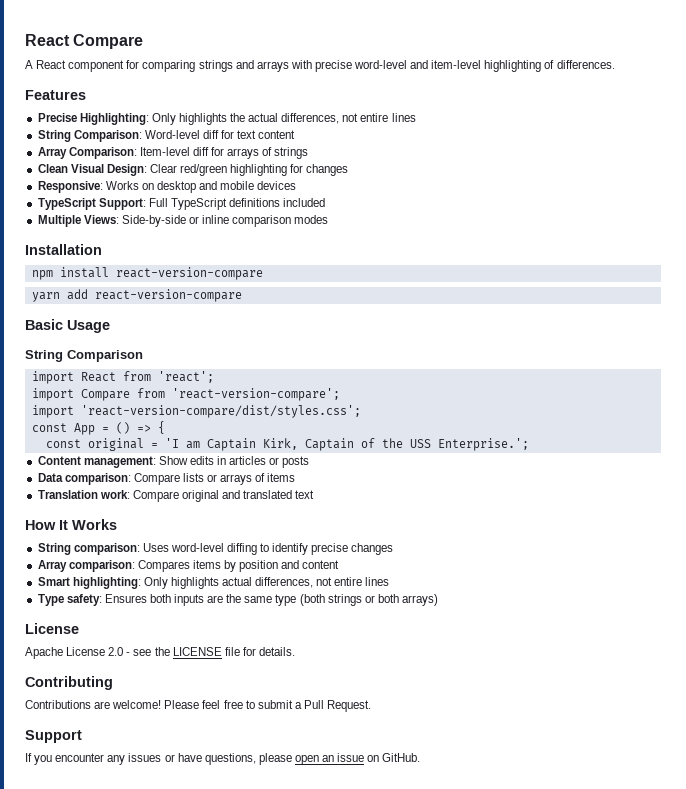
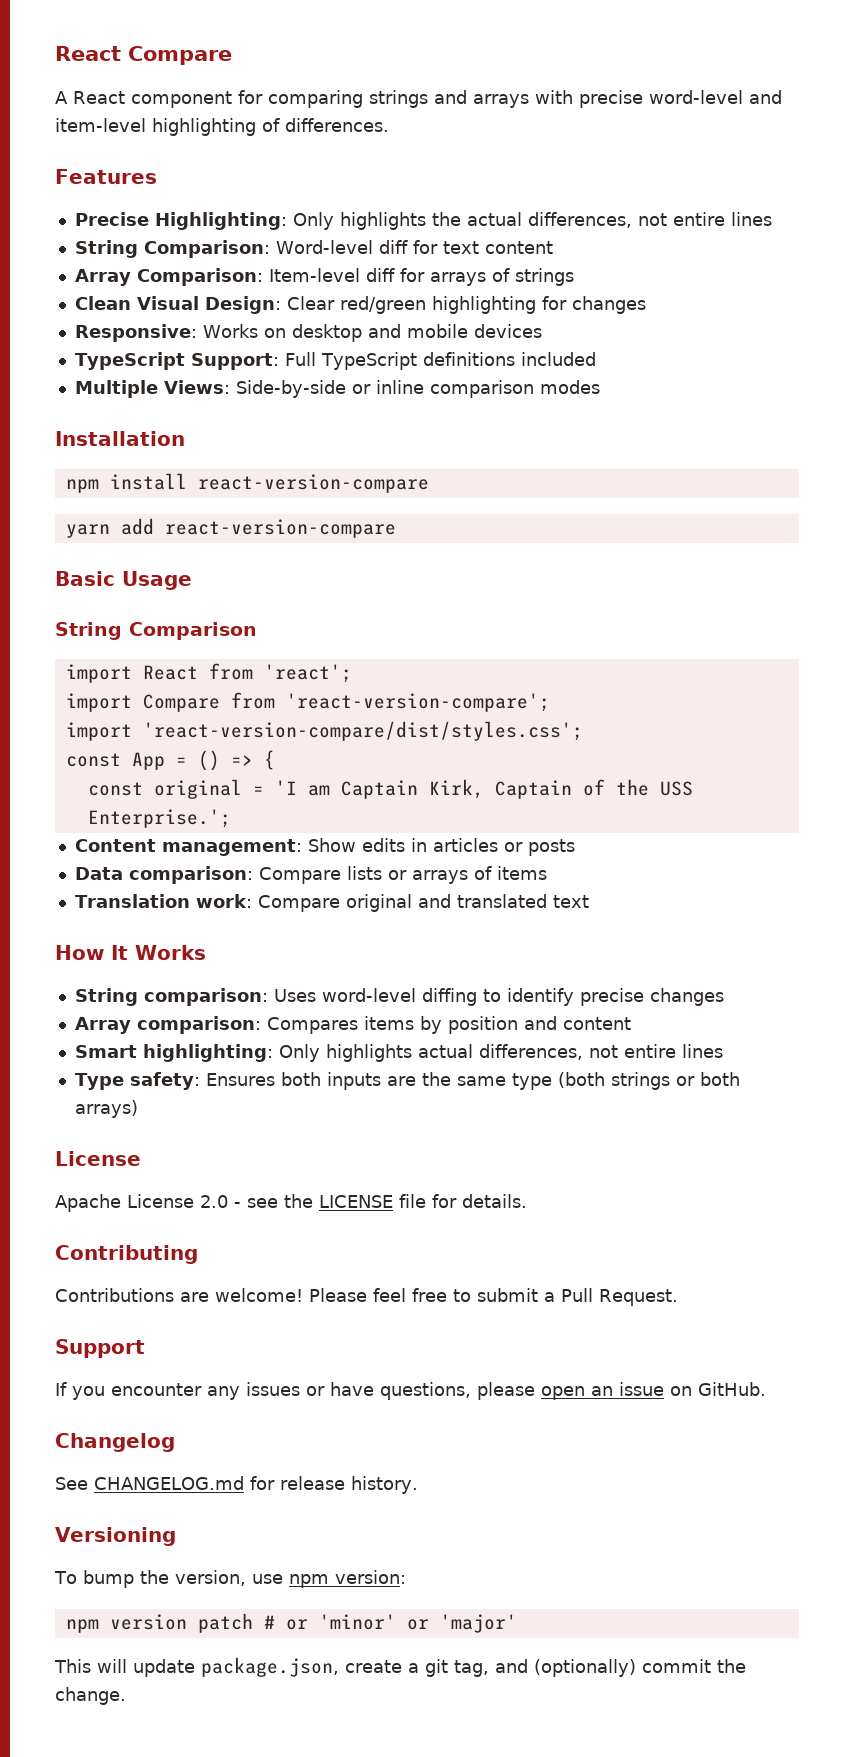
(421, 757) none -> [55,1433,175,1452] [55,1476,418,1494] [55,1527,176,1546] [54,1570,406,1588] [65,1613,517,1633] [54,1657,746,1677] [55,1687,126,1705] // Changelog // See CHANGELOG.md for release history. // Versioning // To bump the version, use npm version: // npm version patch # or 'minor' or 'major' // This will update package.json, create a git tag, and (optionally) commit the change.

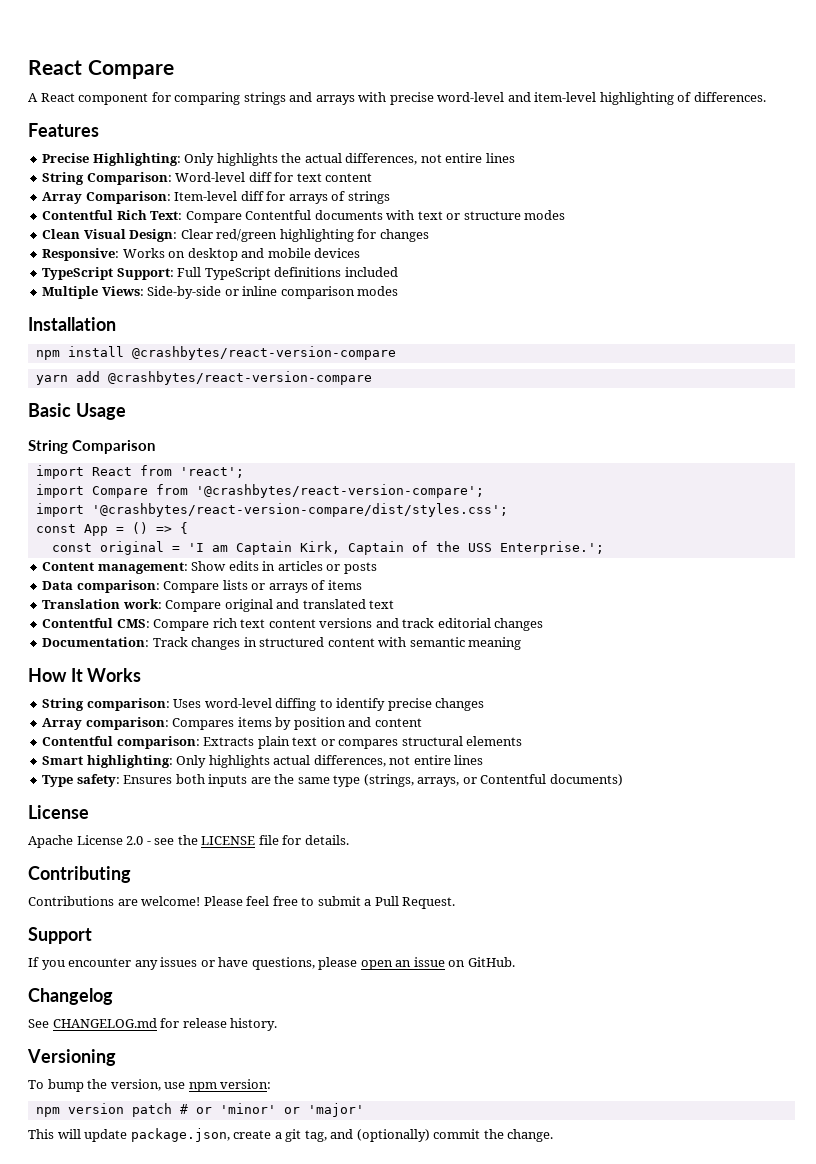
(574, 277) none -> [42,210,566,223] // Contentful Rich Text: Compare Contentful documents with text or structure modes
[197,474,429,493] react-version-compare -> [131,346,396,360] @crashbytes/react-version-compare
[164,519,396,538] react-version-compare -> [107,371,372,385] @crashbytes/react-version-compare
[285,693,550,712] [65,721,583,741] 'react-version-compare'; // import 'react-version-compare/dist/styles.css'; -> [195,484,484,498] [35,503,508,517] '@crashbytes/react-version-compare'; // import '@crashbytes/react-version-compare/dist/styles.css';
(589, 901) none -> [42,618,544,631] [42,637,522,650] // Contentful CMS: Compare rich text content versions and track editorial changes // Documentation: Track changes in structured content with semantic meaning
(631, 1023) none -> [42,736,523,749] // Contentful comparison: Extracts plain text or compares structural elements
[557,1072,740,1090] [74,1100,138,1118] (both strings or both arrays) -> [363,774,623,787] (strings, arrays, or Contentful documents)

